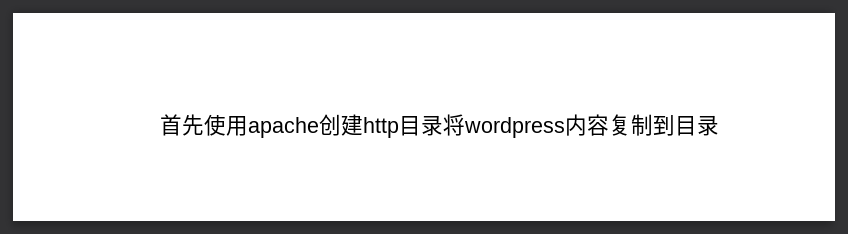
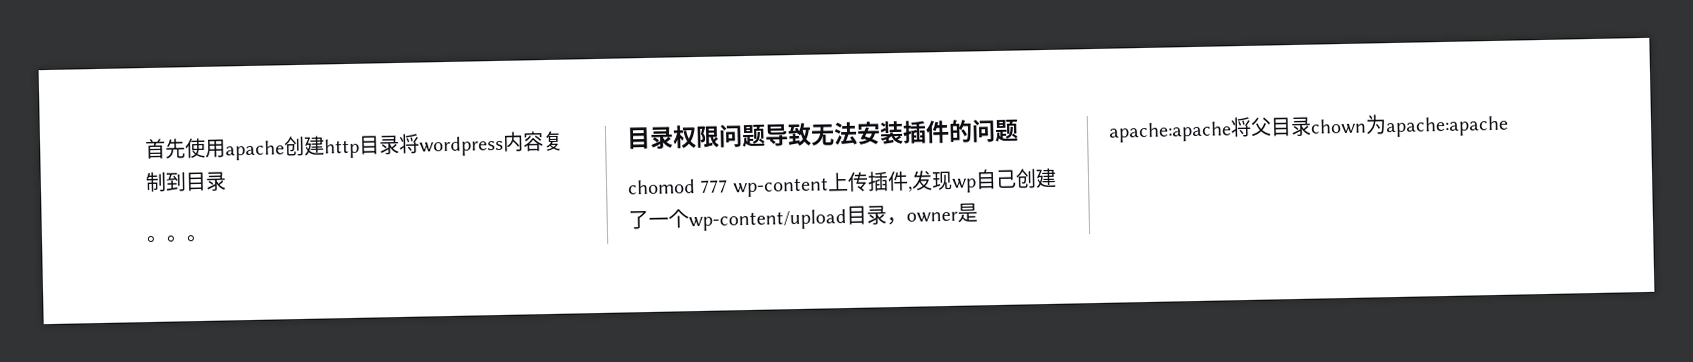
(719, 125) none -> [146,233,208,244] [626,119,1019,150] [627,167,1057,198] [628,203,978,232] [1108,114,1509,143] // 。。。 // 目录权限问题导致无法安装插件的问题 // chomod 777 wp-content上传插件,发现wp自己创建了一个wp-content/upload目录，owner是apache:apache将父目录chown为apache:apache

